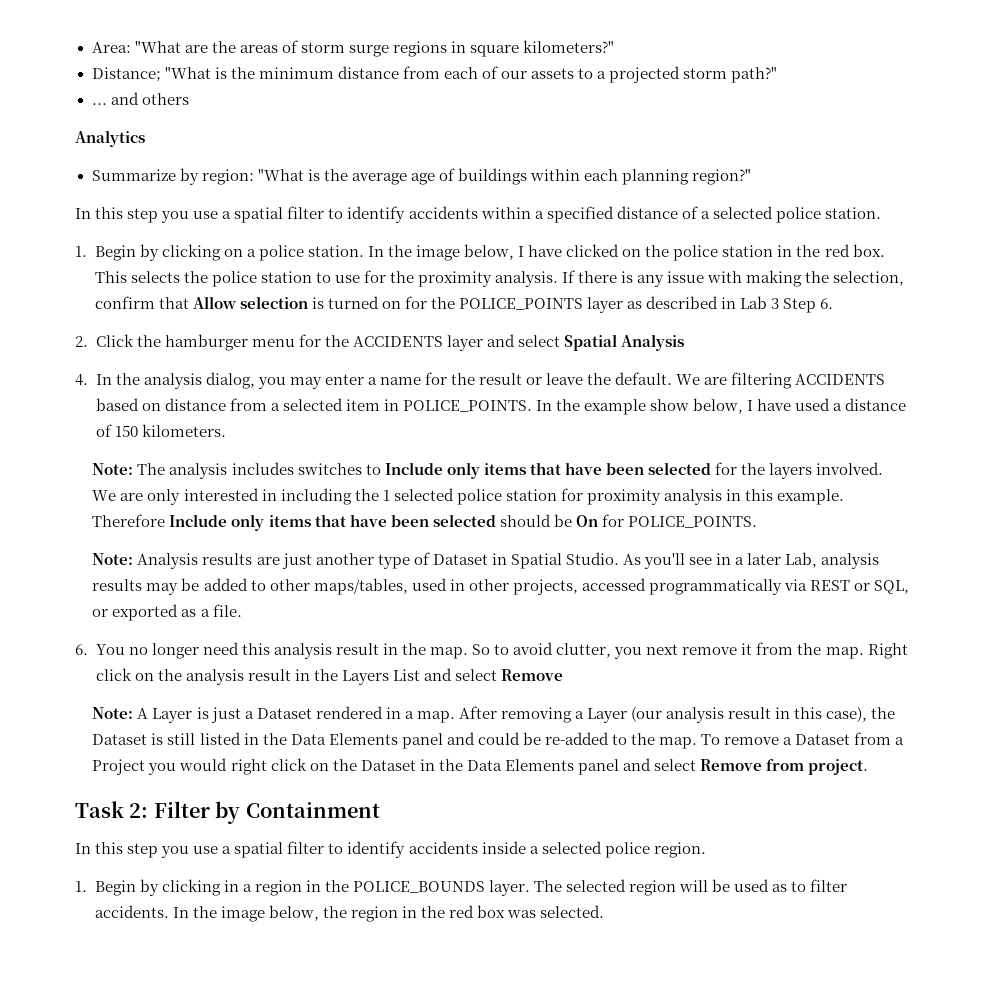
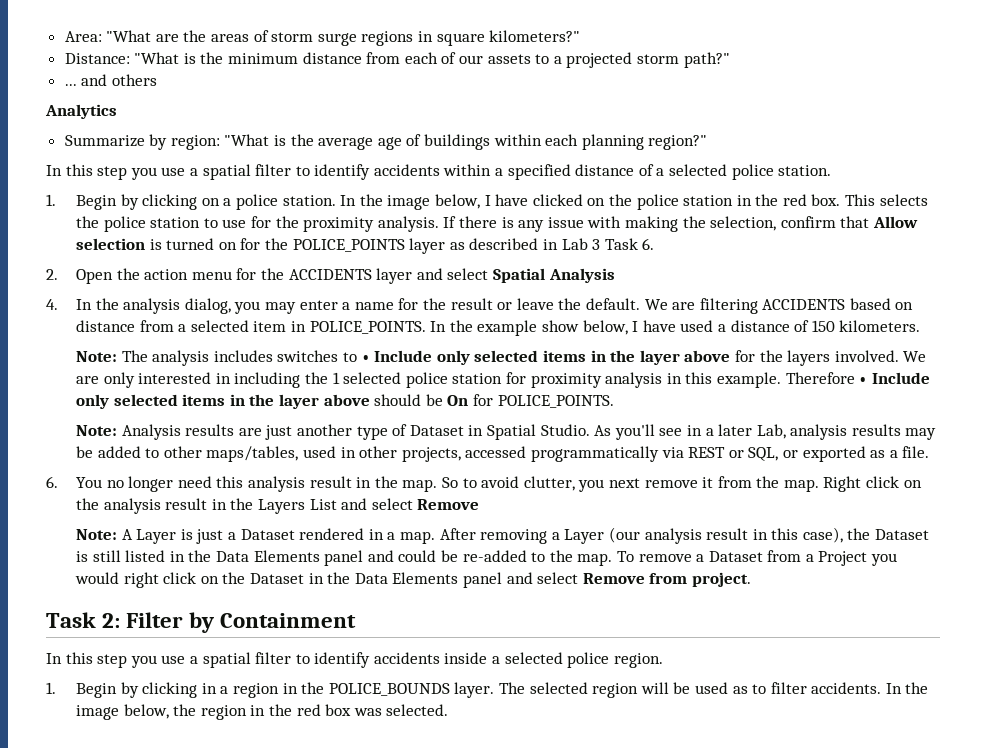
[91,67,161,82] Distance; -> [64,53,130,64] Distance:
[783,298,817,313] Step -> [604,238,638,250] Task
[95,334,248,351] Click the hamburger -> [76,268,189,284] Open the action
[384,462,711,479] Include only items that have been selected -> [361,350,731,365] • Include only selected items in the layer above
[169,514,496,531] Include only items that have been selected -> [859,372,930,384] [76,394,370,409] • Include only selected items in the layer above

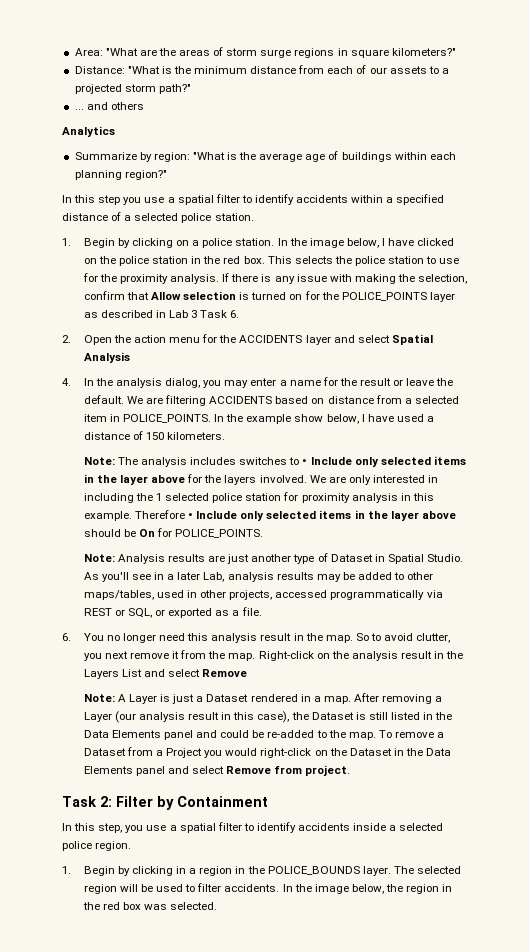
[823,476,900,492] Right click -> [258,651,314,661] Right-click
[123,572,197,588] right click -> [260,748,312,758] right-click
[97,654,128,668] step -> [98,823,123,833] step,
[732,686,748,694] as -> (184, 888) none

